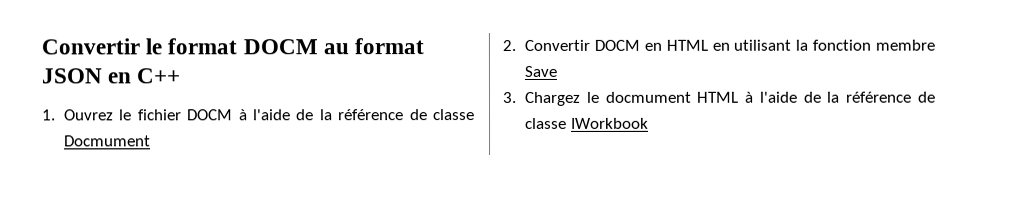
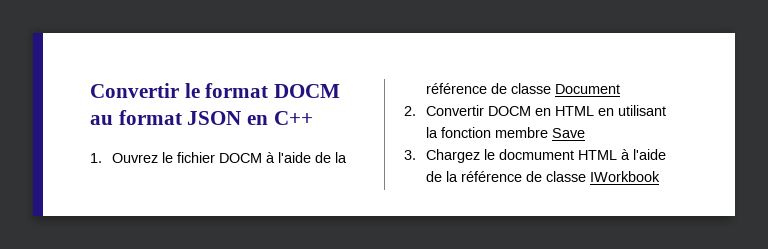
[64,135,152,147] Docmument -> [554,84,620,94] Document

